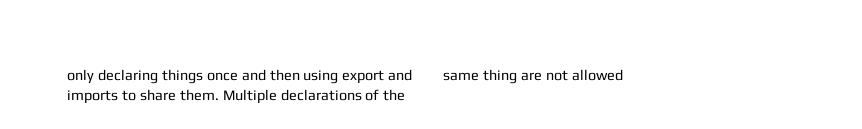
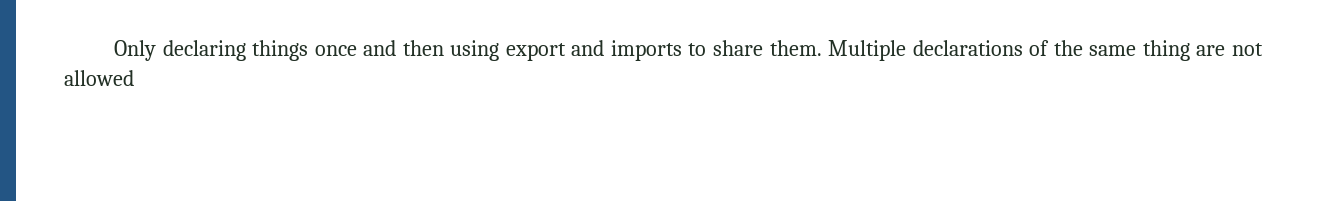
[67,69,94,84] only -> [113,40,156,61] Only

